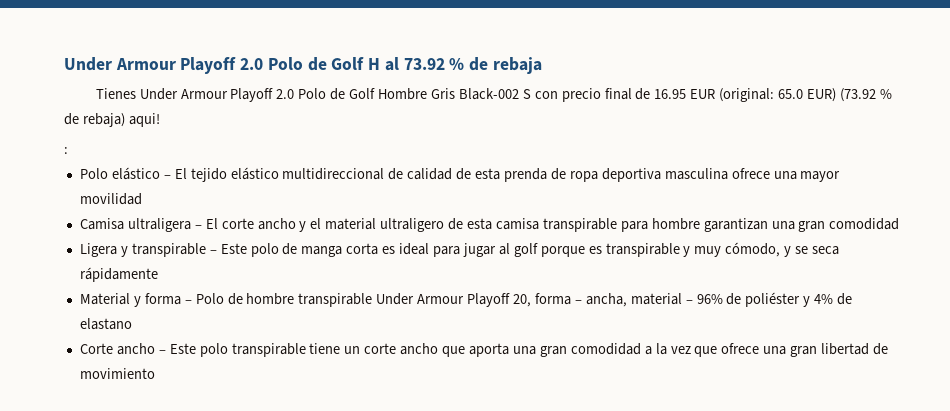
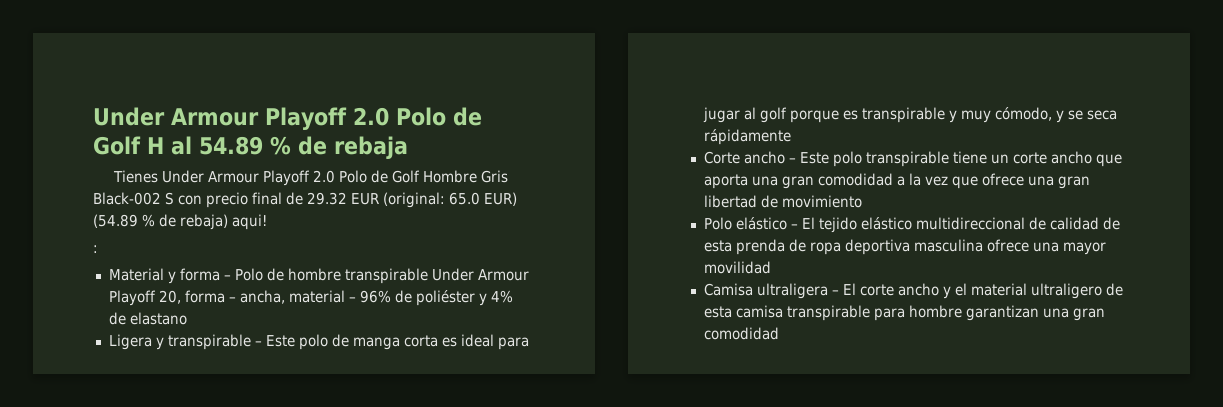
[403,58,445,70] 73.92 -> [199,136,263,155] 54.89
[654,89,687,99] 16.95 -> [307,192,347,205] 29.32
[839,88,876,102] (73.92 -> [93,214,138,228] (54.89
(68, 150) none -> [108,268,529,284] [108,290,513,306] [108,312,187,325] [108,334,529,350] [702,107,1117,123] [703,129,791,145] [703,151,1122,167] [703,173,1090,189] [703,195,862,208] // Material y forma – Polo de hombre transpirable Under Armour Playoff 20, forma – ancha, material – 96% de poliéster y 4% de elastano // Ligera y transpirable – Este polo de manga corta es ideal para jugar al golf porque es transpirable y muy cómodo, y se seca rápidamente // Corte ancho – Este polo transpirable tiene un corte ancho que aporta una gran comodidad a la vez que ofrece una gran libertad de movimiento
[79,242,839,257] [79,267,158,282] [79,292,853,307] [79,318,132,330] [79,343,888,357] [79,368,155,379] // Ligera y transpirable – Este polo de manga corta es ideal para jugar al golf porque es transpirable y muy cómodo, y se seca rápidamente // Material y forma – Polo de hombre transpirable Under Armour Playoff 20, forma – ancha, material – 96% de poliéster y 4% de elastano // Corte ancho – Este polo transpirable tiene un corte ancho que aporta una gran comodidad a la vez que ofrece una gran libertad de movimiento -> (779, 333) none

